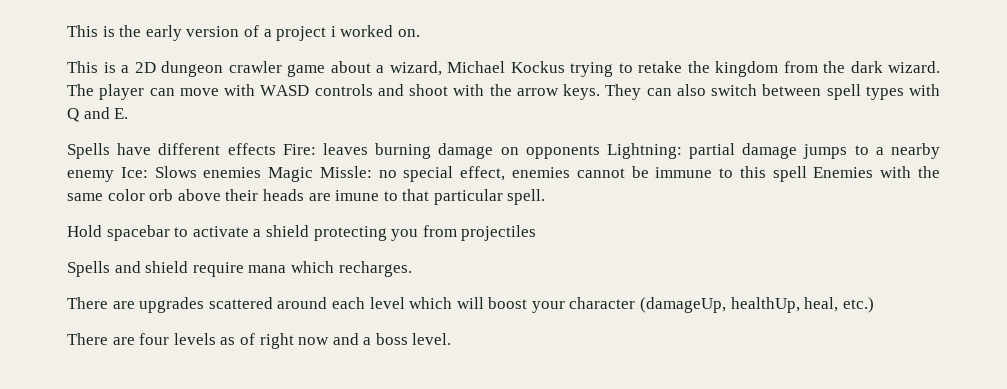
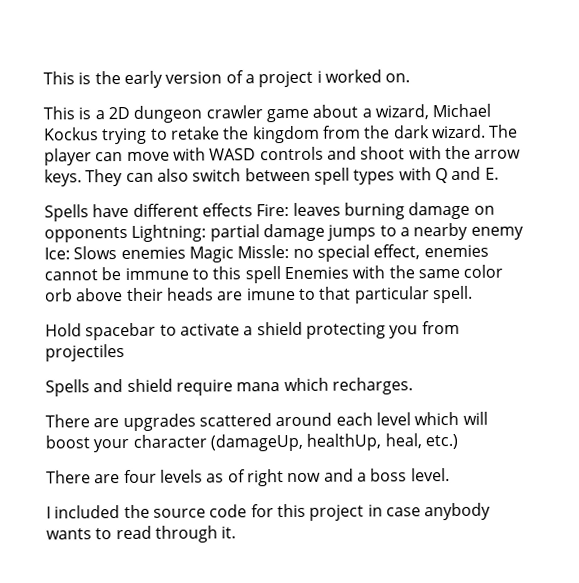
(452, 339) none -> [46,502,492,521] [46,525,237,543] // I included the source code for this project in case anybody wants to read through it.

